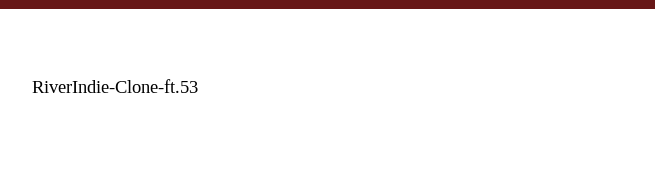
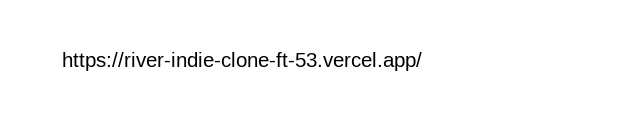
[32,79,198,93] RiverIndie-Clone-ft.53 -> [62,52,422,71] https://river-indie-clone-ft-53.vercel.app/

